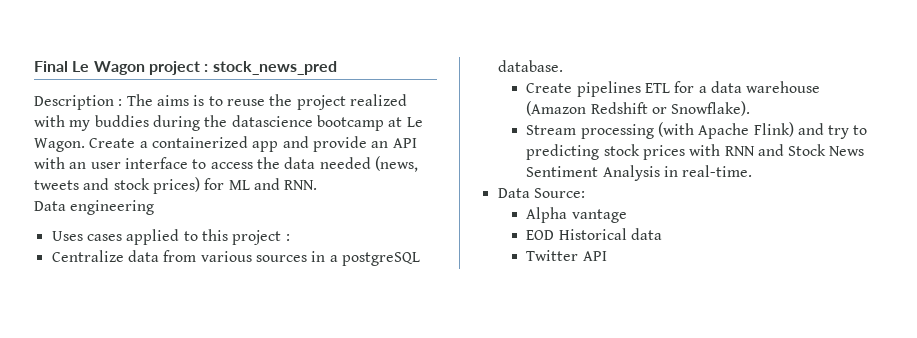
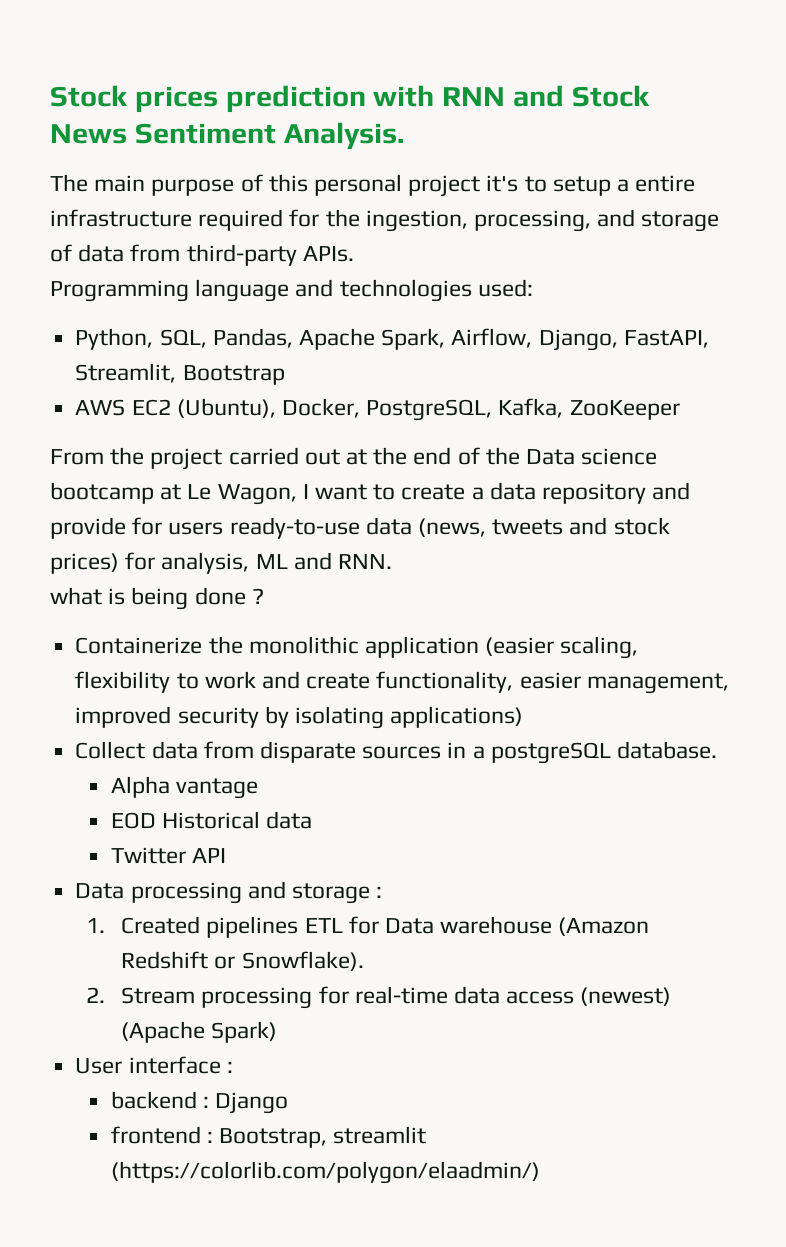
[34,61,337,75] [34,94,407,110] [34,115,423,131] [34,136,417,152] [34,157,371,169] Final Le Wagon project : stock_news_pred // Description : The aims is to reuse the project realized with my buddies during the datascience bootcamp at Le Wagon. Create a containerized app and provide an API with an user interface to access the data needed -> [50,85,650,113] [50,122,404,150] [50,174,696,197] [50,209,720,232] [50,244,354,266] [50,279,533,302] [75,328,709,351] [75,363,285,385] [75,398,680,421] [50,447,658,470] [50,482,691,505] [50,517,412,539] Stock prices prediction with RNN and Stock News Sentiment Analysis. // The main purpose of this personal project it's to setup a entire infrastructure required for the ingestion, processing, and storage of data from third-party APIs. // Programming language and technologies used: // Python, SQL, Pandas, Apache Spark, Airflow, Django, FastAPI, Streamlit, Bootstrap // AWS EC2 (Ubuntu), Docker, PostgreSQL, Kafka, ZooKeeper // From the project carried out at the end of the Data science bootcamp at Le Wagon, I want to create a data repository and provide for users ready-to-use data
(225, 184) none -> [161,552,250,574] analysis,
[34,200,155,215] [51,229,290,245] [51,250,252,262] Data engineering // Uses cases applied to this project : // Centralize data from various -> [50,587,264,610] [75,636,639,659] [75,671,729,694] [75,706,524,729] [75,741,356,763] what is being done ? // Containerize the monolithic application (easier scaling, flexibility to work and create functionality, easier management, improved security by isolating applications) // Collect data from disparate
[526,81,821,97] [526,101,751,116] [526,122,868,139] [526,144,865,160] [526,165,753,181] [497,188,585,198] // Create pipelines ETL for a data warehouse (Amazon Redshift or Snowflake). // Stream processing (with Apache Flink) and try to predicting stock prices with RNN and Stock News Sentiment Analysis in real-time. // Data Source: -> (717, 750) none
(607, 256) none -> [75,881,383,904] [85,916,650,938] [121,951,364,971] [85,986,672,1009] [121,1021,278,1043] [75,1056,233,1074] [110,1091,289,1114] [110,1126,427,1148] [110,1161,540,1184] // Data processing and storage : // 1. Created pipelines ETL for Data warehouse (Amazon Redshift or Snowflake). // 2. Stream processing for real-time data access (newest) (Apache Spark) // User interface : // backend : Django // frontend : Bootstrap, streamlit (https://colorlib.com/polygon/elaadmin/)

